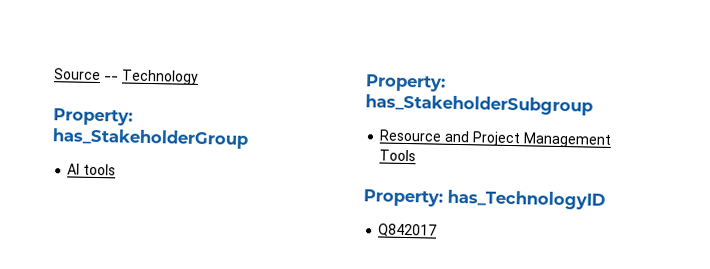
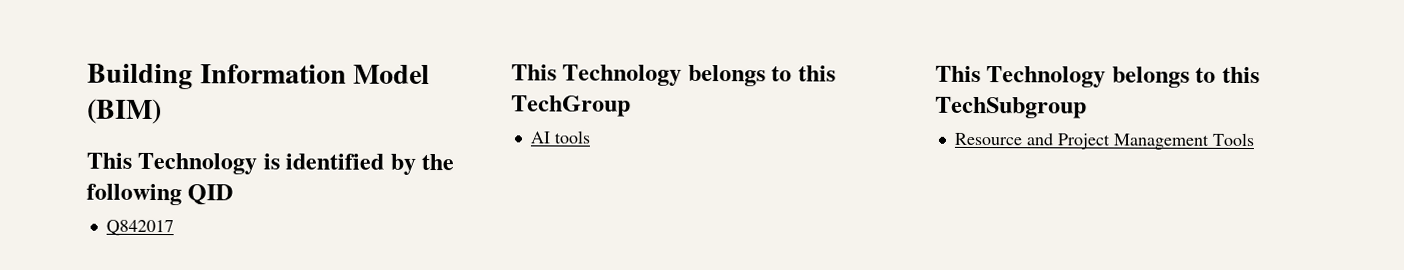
[54,68,199,85] [53,108,133,126] [52,128,249,149] [67,163,117,176] [365,74,446,92] [365,94,593,116] Source -- Technology // Property: has_StakeholderGroup // AI tools // Property: has_StakeholderSubgroup -> [87,63,431,90] [87,98,162,125] [86,152,455,175] [86,183,234,206] [105,219,174,237] [511,64,836,87] [511,95,631,117] [529,130,591,144] [935,65,1260,88] [935,96,1087,119] Building Information Model (BIM) // This Technology is identified by the following QID // Q842017 // This Technology belongs to this TechGroup // AI tools // This Technology belongs to this TechSubgroup
[363,189,606,210] [378,223,438,238] // Property: has_TechnologyID // Q842017 -> (1255, 139) none

